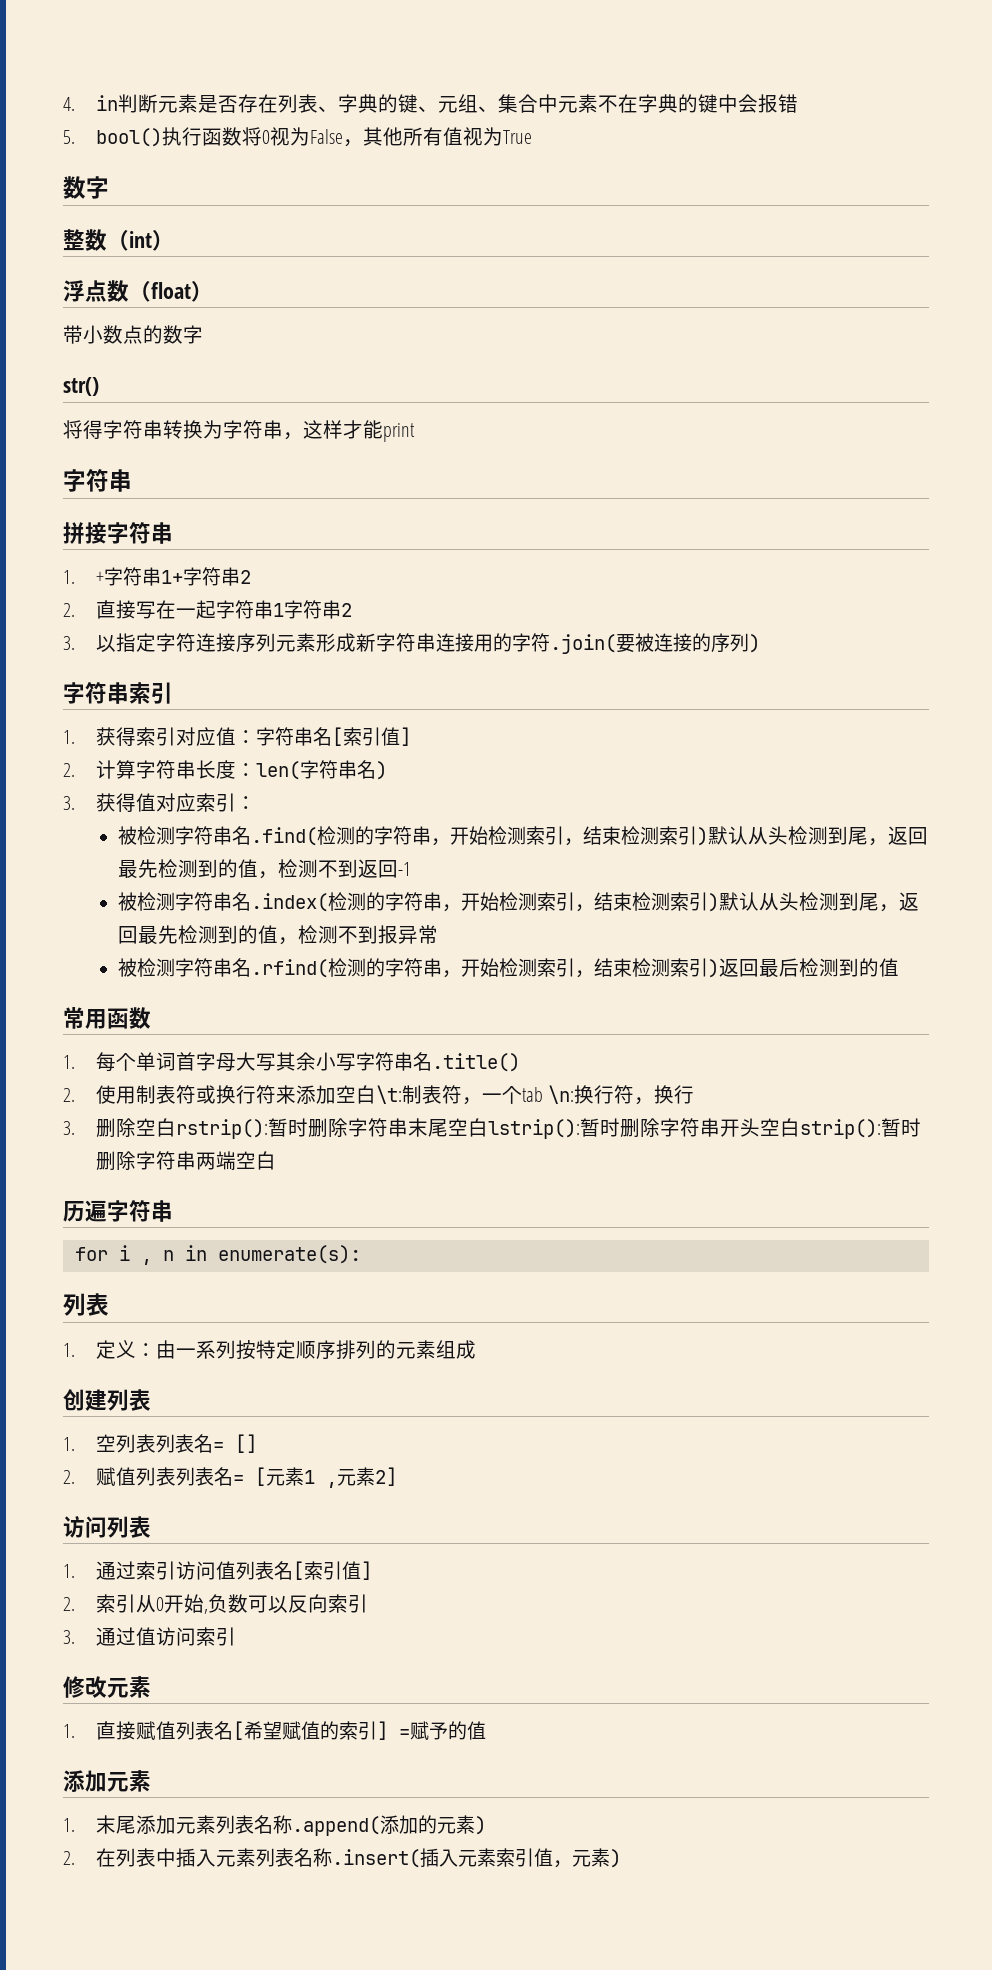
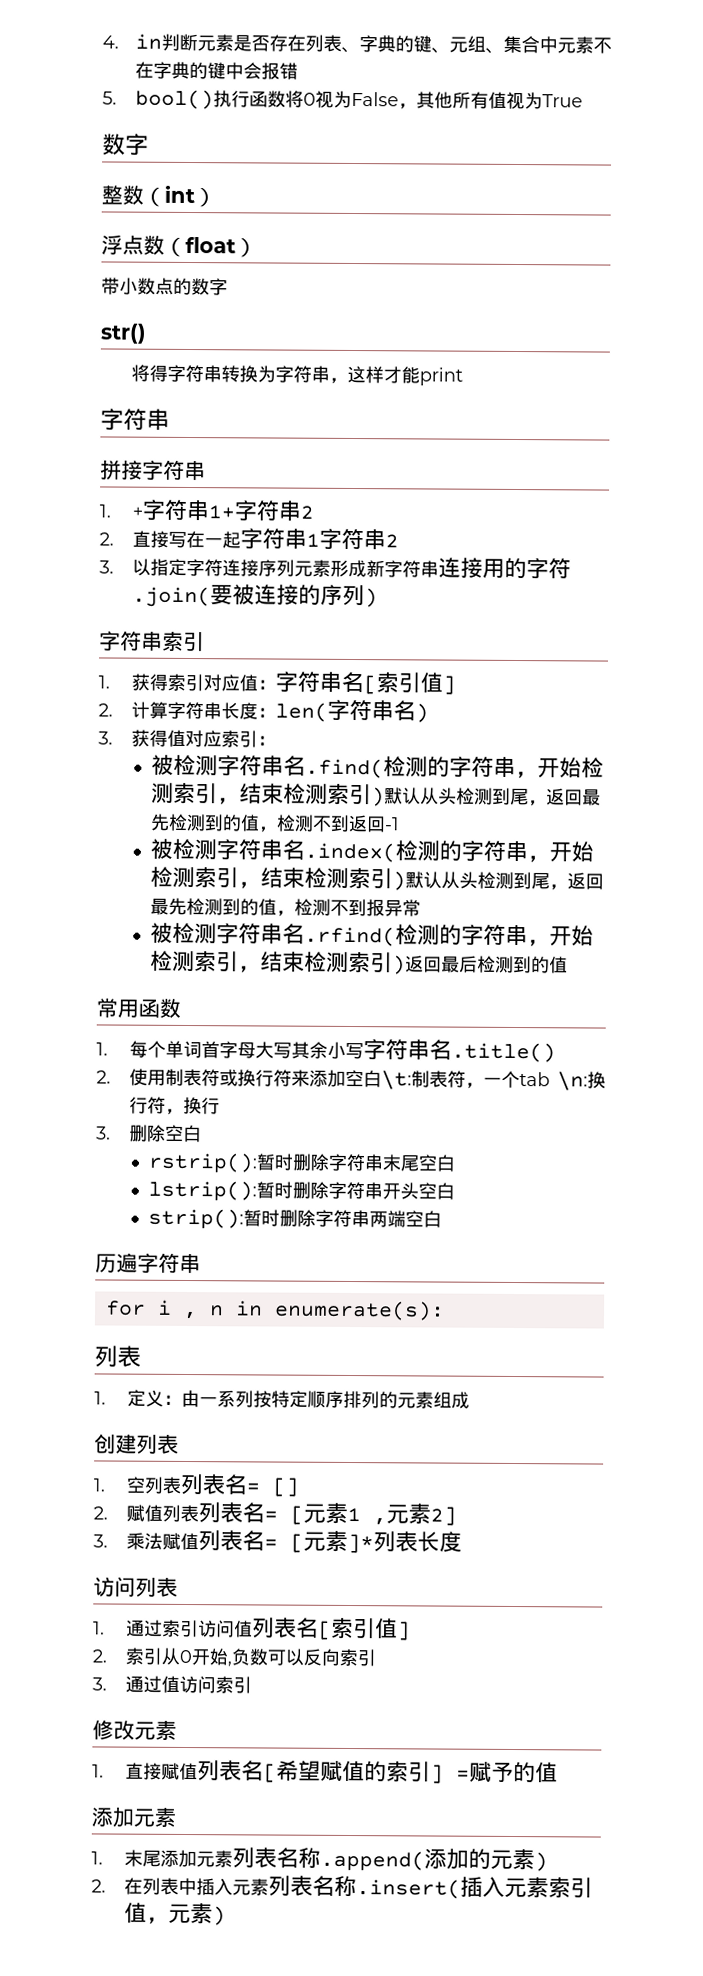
(177, 1127) none -> (202, 1133) //
(489, 1127) none -> (455, 1163) //
(801, 1127) none -> (455, 1191) //
(398, 1476) none -> [93,1530,462,1554] // 3.乘法赋值列表名= [元素]*列表长度

